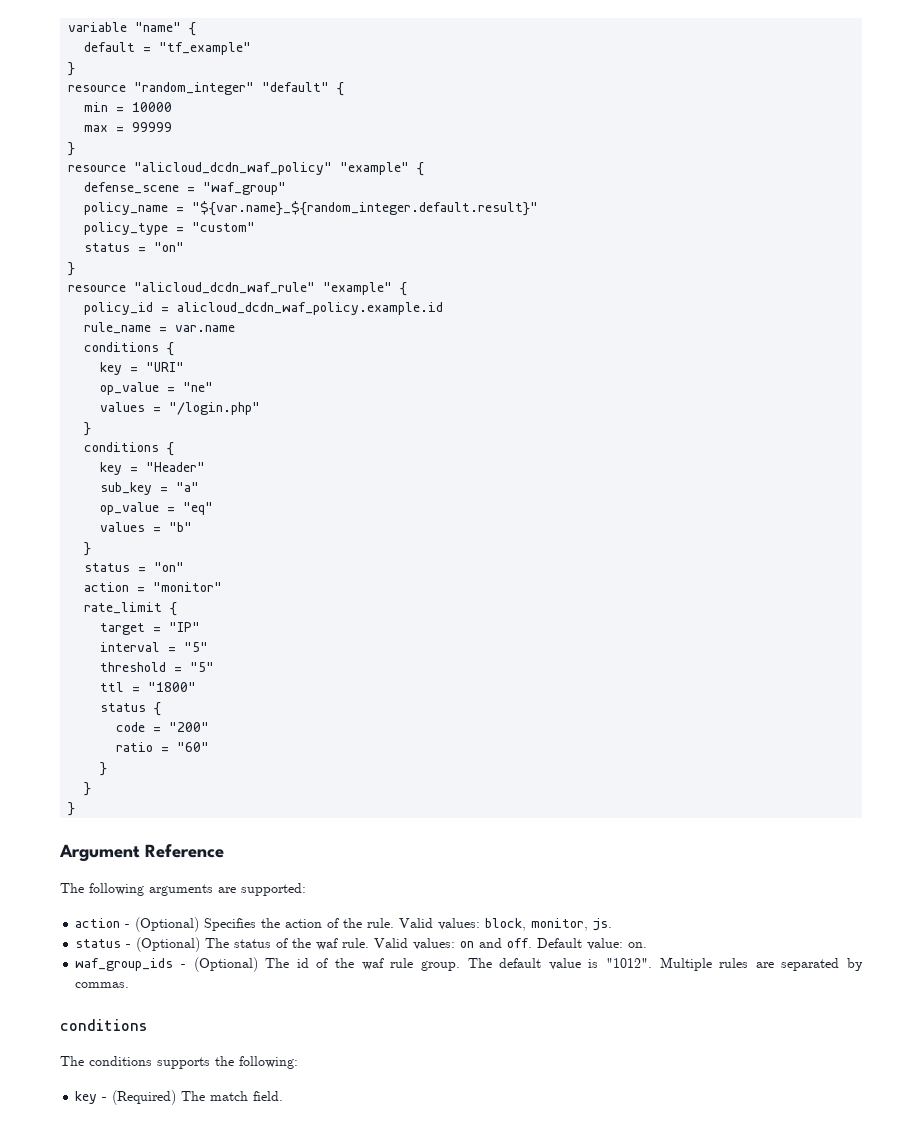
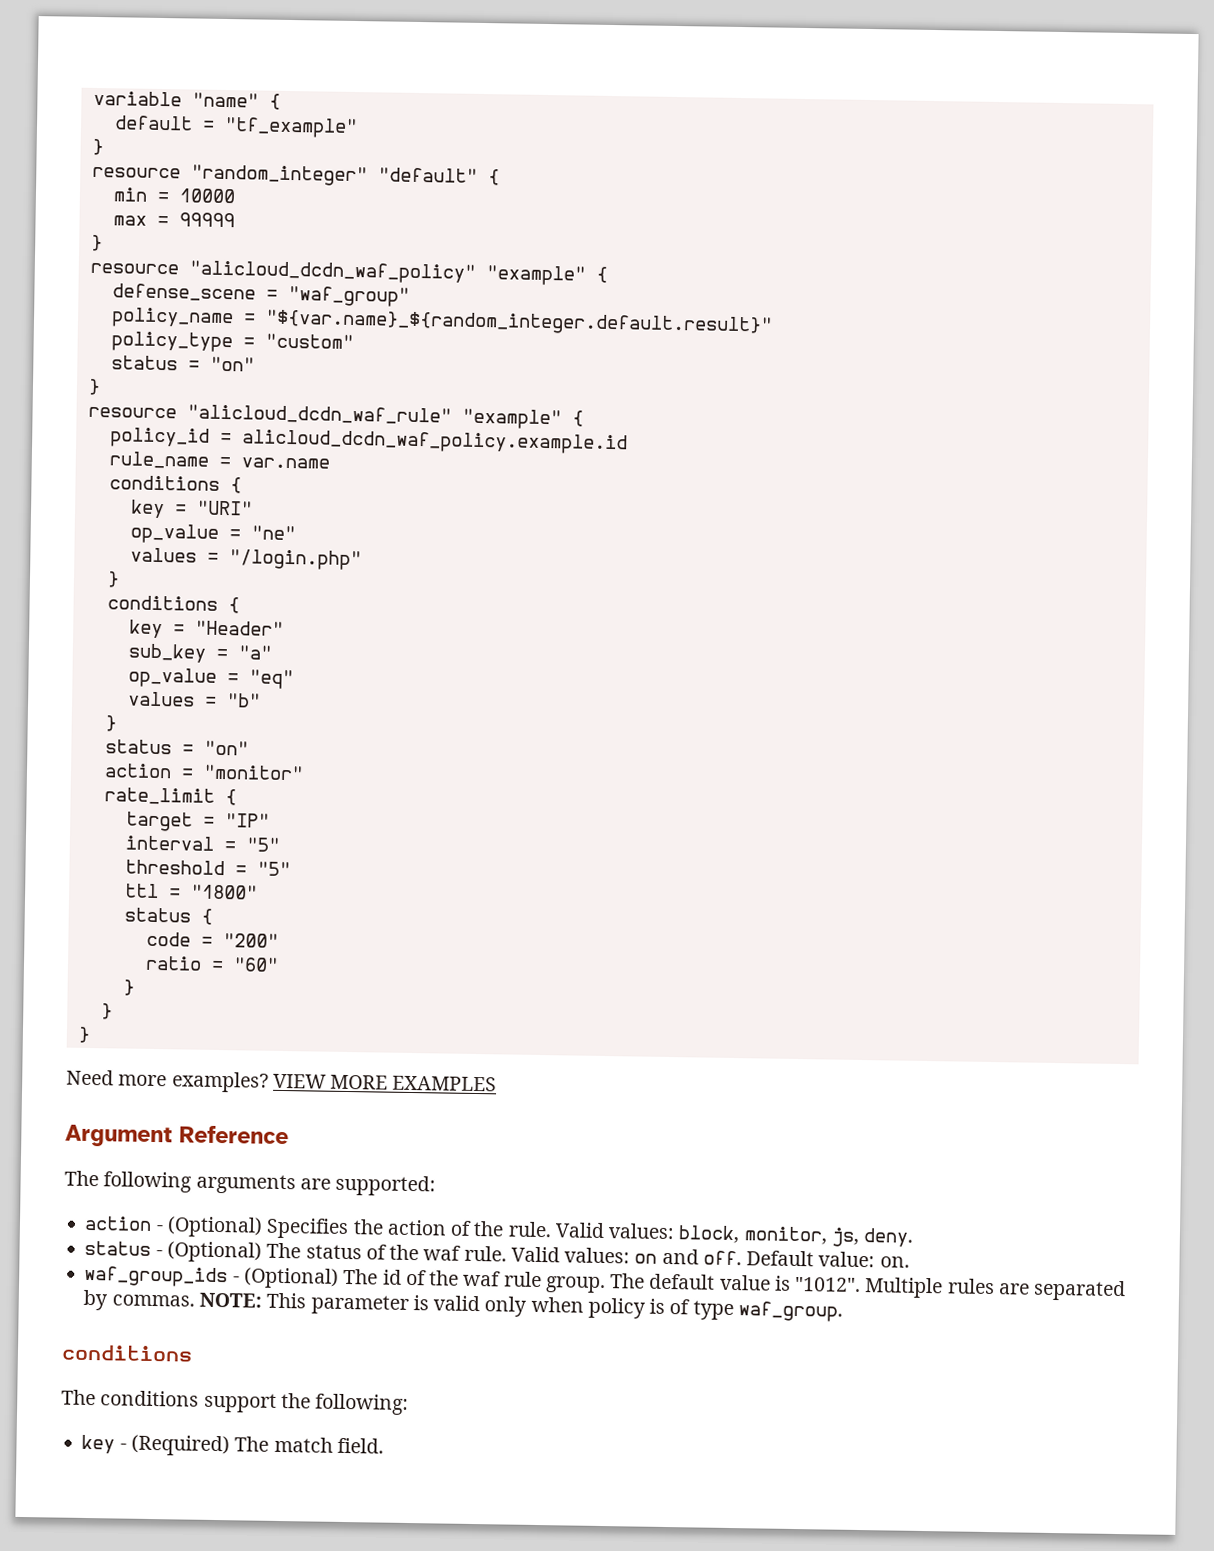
(76, 809) none -> [66,1069,498,1093] // Need more examples? VIEW MORE EXAMPLES
[593,918,613,931] js. -> [830,1227,914,1247] js, deny.
(130, 985) none -> [198,1292,843,1322] NOTE: This parameter is valid only when policy is of type waf_group.
[157,1057,210,1069] supports -> [203,1392,277,1413] support

